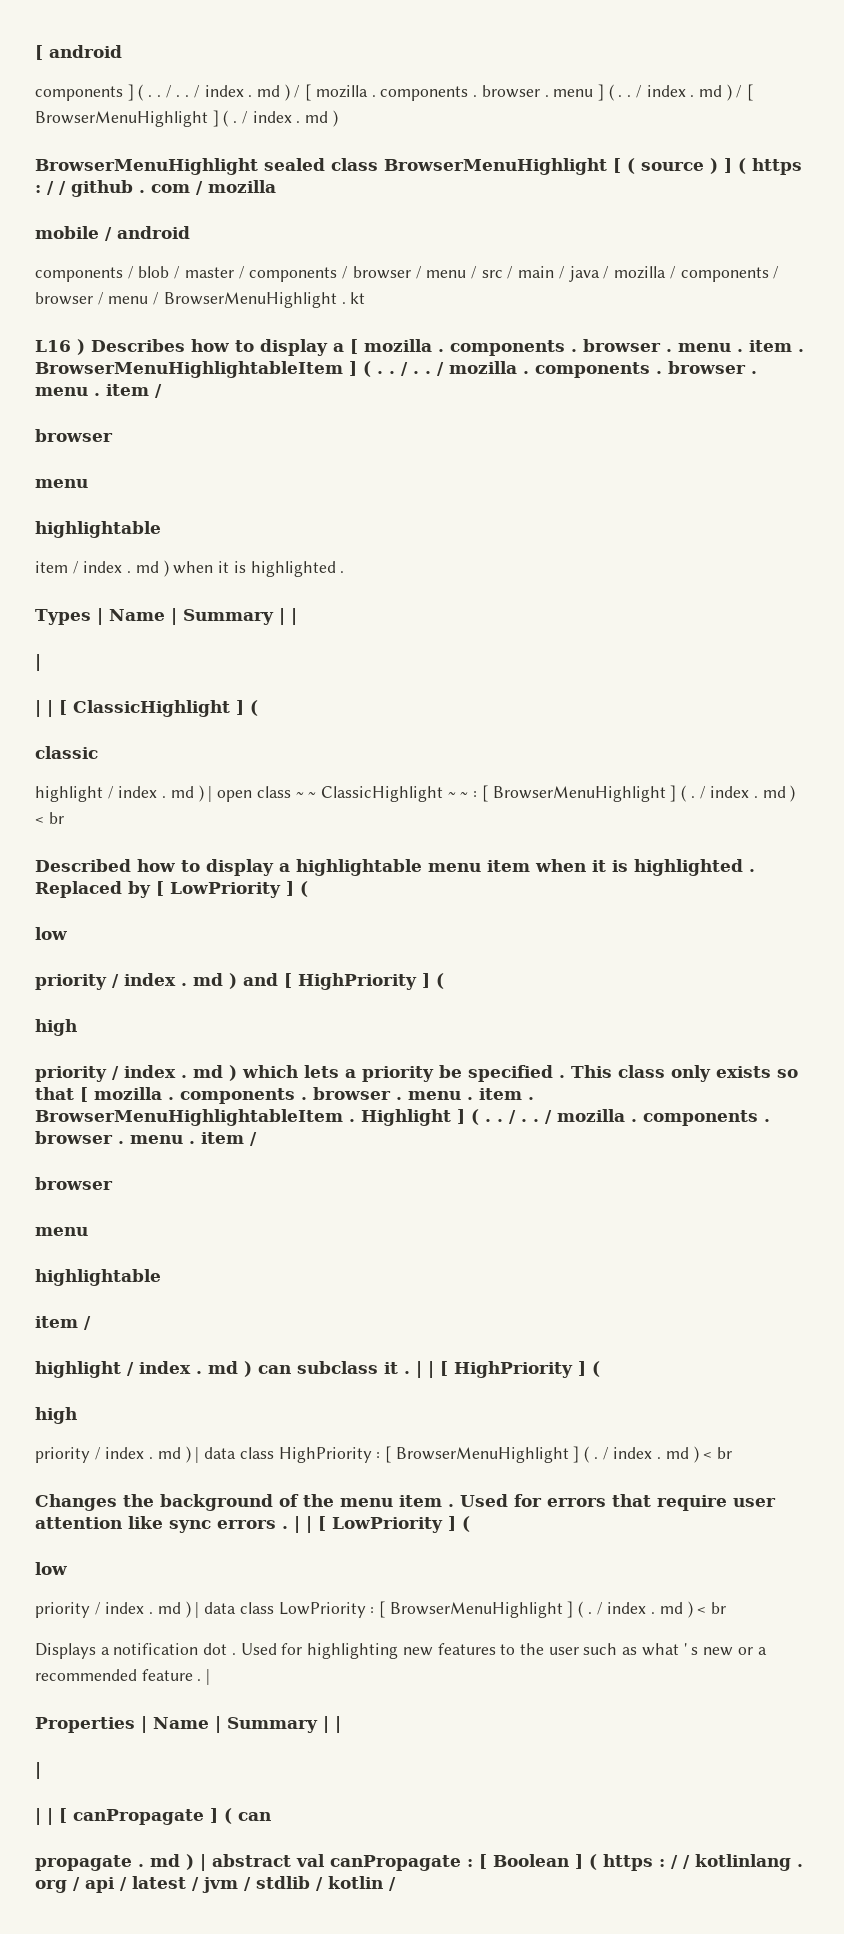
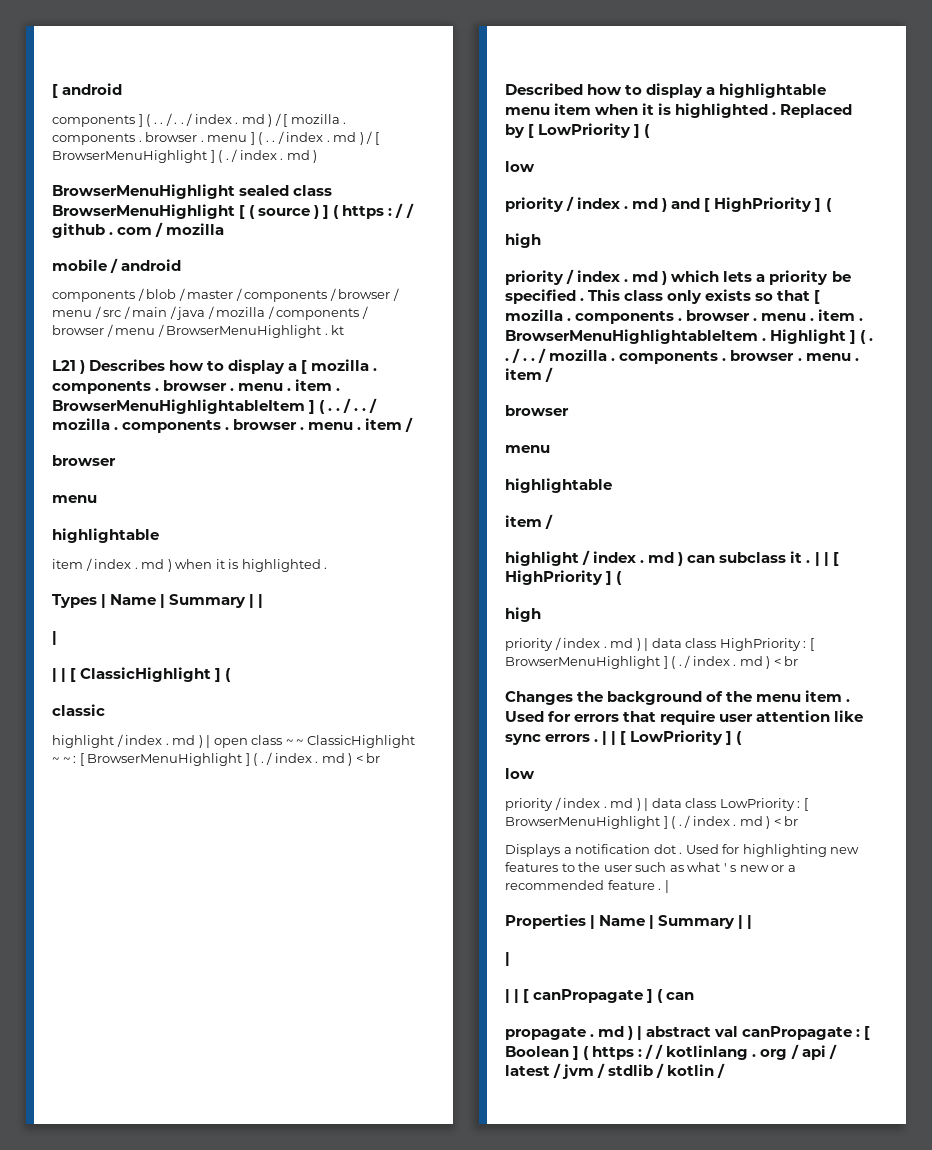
[35,340,71,352] L16 -> [52,360,76,371] L21

